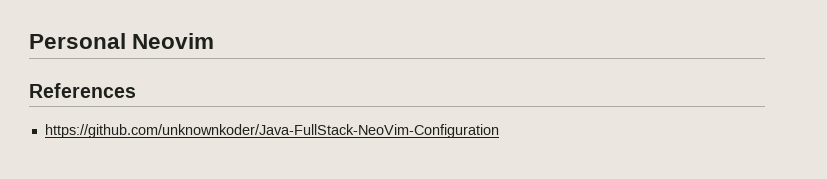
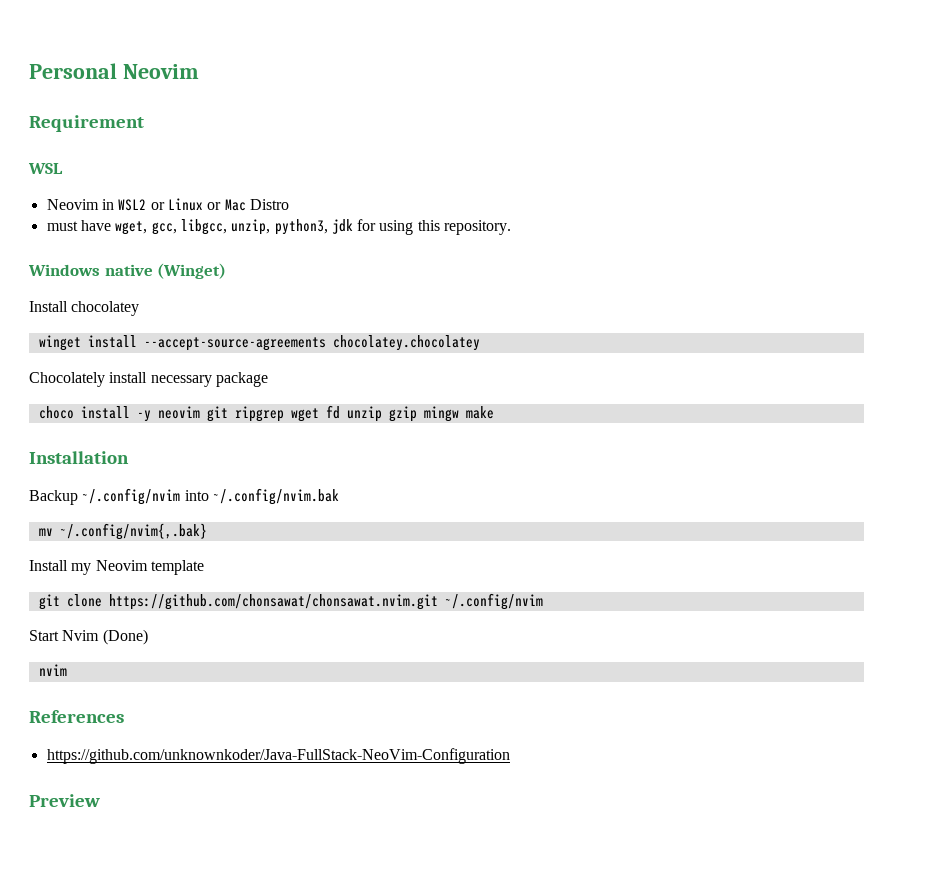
(215, 41) none -> [29,115,144,132] [28,163,63,174] [46,198,289,211] [46,219,512,235] [28,263,227,279] [29,301,140,316] [38,335,480,351] [29,372,268,387] [38,405,494,422] [29,451,129,464] [29,488,339,505] [38,523,207,540] [29,560,204,575] [38,593,543,610] [29,629,148,645] [38,664,67,676] // Requirement // WSL // Neovim in WSL2 or Linux or Mac Distro // must have wget, gcc, libgcc, unzip, python3, jdk for using this repository. // Windows native (Winget) // Install chocolatey // winget install --accept-source-agreements chocolatey.chocolatey // Chocolately install necessary package // choco install -y neovim git ripgrep wget fd unzip gzip mingw make // Installation // Backup ~/.config/nvim into ~/.config/nvim.bak // mv ~/.config/nvim{,.bak} // Install my Neovim template // git clone https://github.com/chonsawat/chonsawat.nvim.git ~/.config/nvim // Start Nvim (Done) // nvim
(499, 131) none -> [29,794,100,807] // Preview

